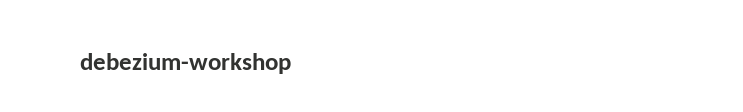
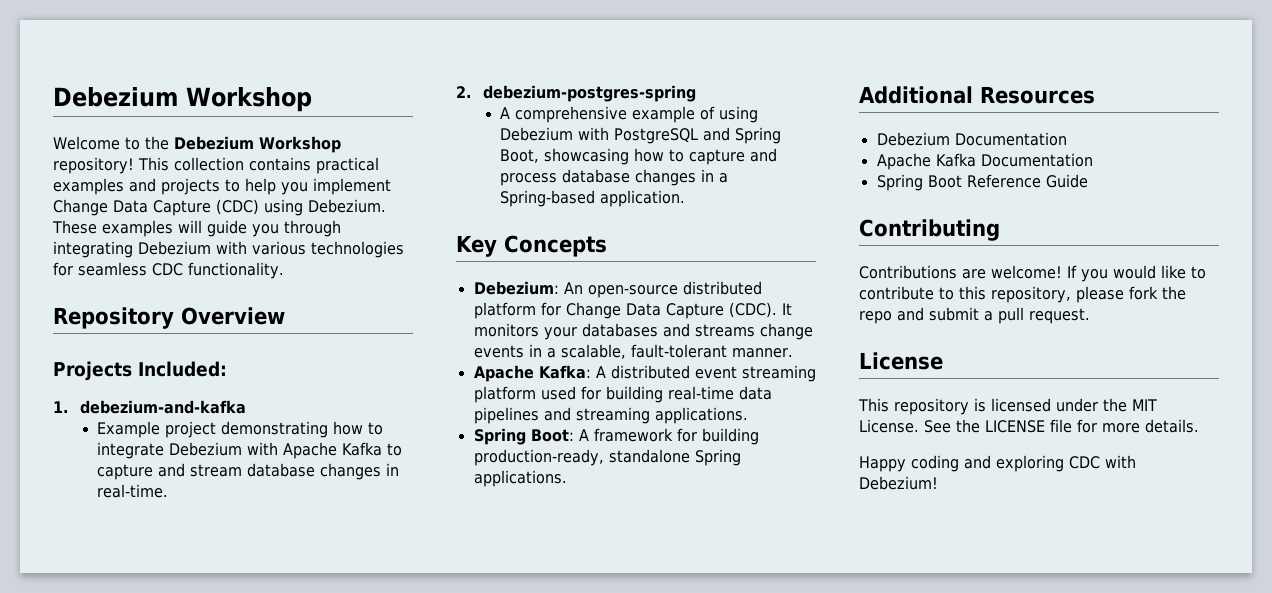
[80,53,291,74] debezium-workshop -> [53,87,312,112] [53,136,341,153] [53,157,379,174] [53,178,391,195] [53,199,386,216] [52,220,341,237] [53,241,404,258] [53,262,284,279] [53,307,285,329] [53,361,227,381] [53,400,246,414] [97,421,384,438] [97,442,403,459] [97,463,400,480] [97,484,169,498] [456,85,696,102] [500,106,759,123] [500,127,782,144] [500,148,778,165] [500,169,729,186] [500,190,686,207] [456,235,607,257] [473,281,762,298] [473,302,792,319] [473,323,813,340] [473,344,793,359] [473,365,816,382] [473,386,772,403] [473,407,748,424] [473,428,759,445] [473,449,741,466] [473,470,567,487] [859,86,1095,104] [876,132,1067,146] [876,153,1093,170] [876,174,1088,191] [859,219,1000,241] [859,265,1206,282] [859,286,1186,303] [859,307,1090,324] [859,352,943,370] [858,398,1157,415] [859,419,1199,433] [859,455,1136,472] [859,476,938,490] Debezium Workshop // Welcome to the Debezium Workshop repository! This collection contains practical examples and projects to help you implement Change Data Capture (CDC) using Debezium. These examples will guide you through integrating Debezium with various technologies for seamless CDC functionality. // Repository Overview // Projects Included: // 1. debezium-and-kafka // Example project demonstrating how to integrate Debezium with Apache Kafka to capture and stream database changes in real-time. // 2. debezium-postgres-spring // A comprehensive example of using Debezium with PostgreSQL and Spring Boot, showcasing how to capture and process database changes in a Spring-based application. // Key Concepts // Debezium: An open-source distributed platform for Change Data Capture (CDC). It monitors your databases and streams change events in a scalable, fault-tolerant manner. // Apache Kafka: A distributed event streaming platform used for building real-time data pipelines and streaming applications. // Spring Boot: A framework for building production-ready, standalone Spring applications. // Additional Resources // Debezium Documentation // Apache Kafka Documentation // Spring Boot Reference Guide // Contributing // Contributions are welcome! If you would like to contribute to this repository, please fork the repo and submit a pull request. // License // This repository is licensed under the MIT License. See the LICENSE file for more details. // Happy coding and exploring CDC with Debezium!

